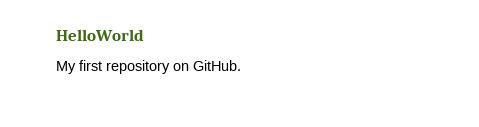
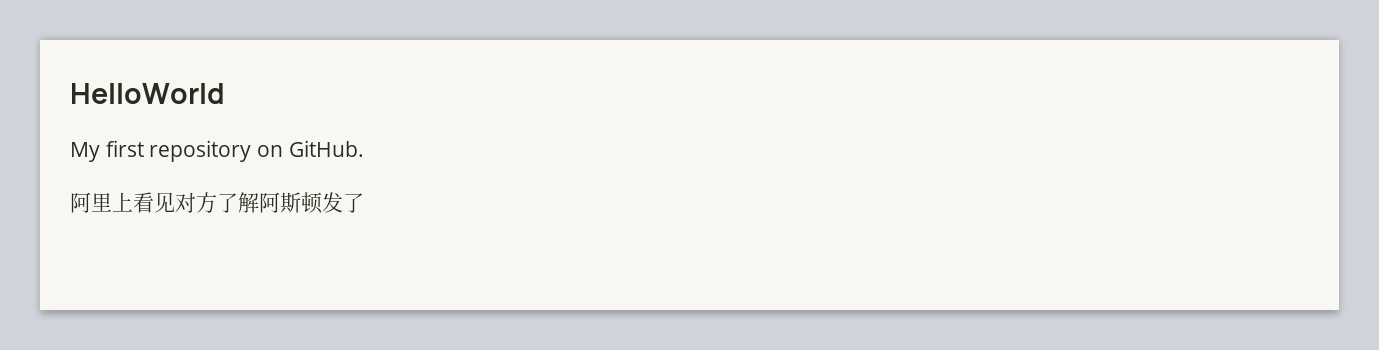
(241, 65) none -> [70,192,364,214] // 阿里上看见对方了解阿斯顿发了

